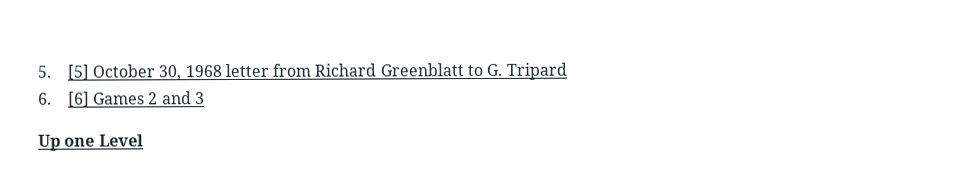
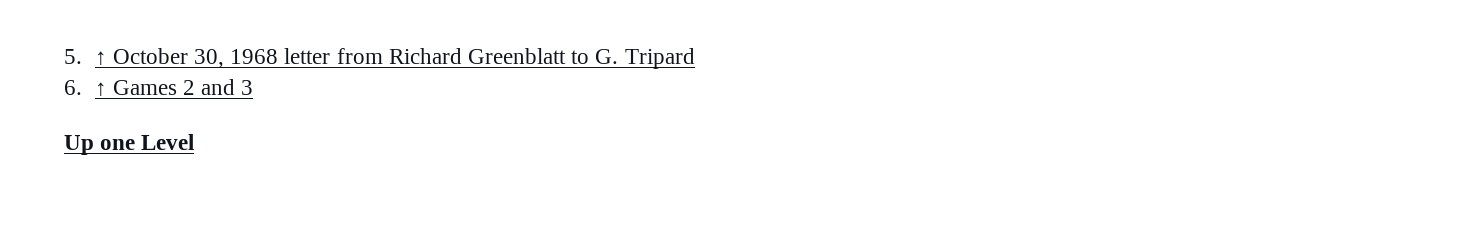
[66,64,89,80] [5] -> [94,51,107,65] ↑
[67,91,90,107] [6] -> [94,82,107,96] ↑

